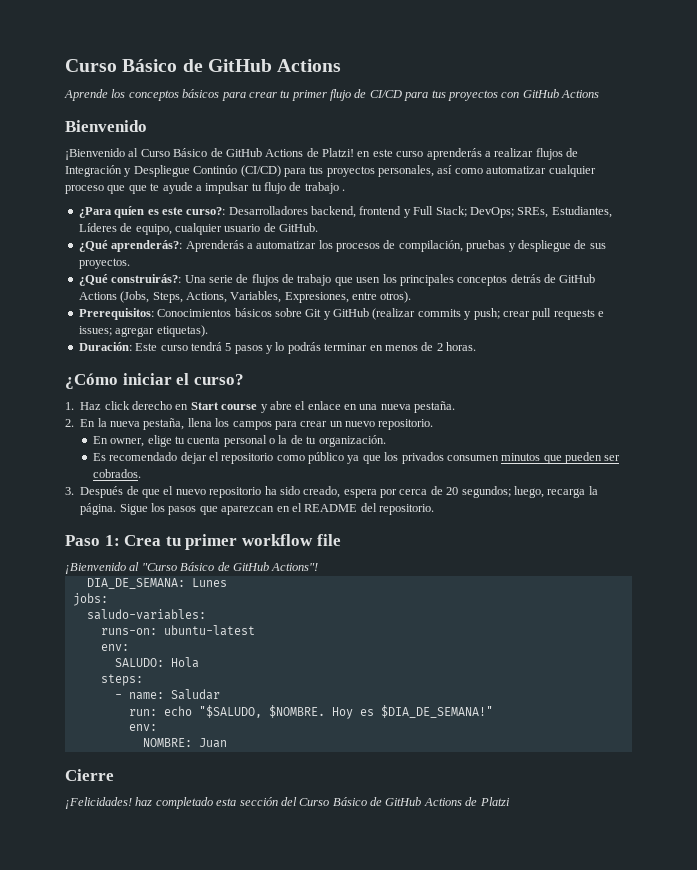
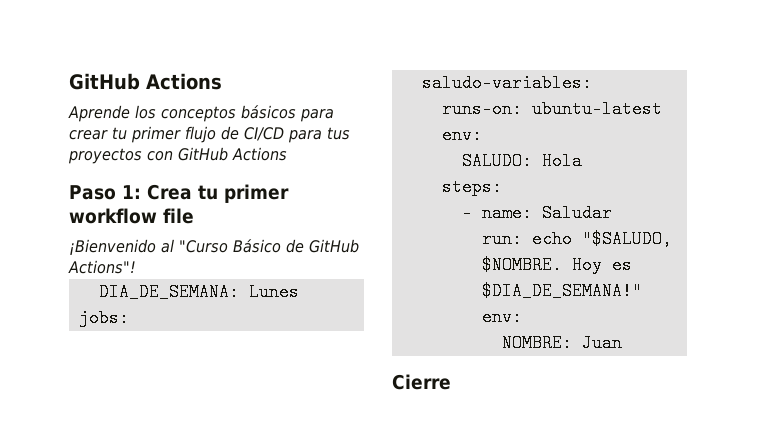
[65,59,203,72] Curso Básico de -> (69, 81) none
[65,120,147,132] [65,148,578,160] [65,165,596,177] [65,182,346,194] [78,206,612,218] [78,223,318,235] [78,240,606,252] [78,258,130,269] [78,274,596,286] [78,291,412,303] [78,308,604,320] [78,325,208,337] [78,342,476,354] [65,373,244,389] [65,401,456,413] [65,418,434,430] [92,435,386,447] [92,452,621,464] [92,469,141,478] [65,486,598,498] [80,503,434,515] // Bienvenido // ¡Bienvenido al Curso Básico de GitHub Actions de Platzi! en este curso aprenderás a realizar flujos de Integración y Despliegue Continúo (CI/CD) para tus proyectos personales, así como automatizar cualquier proceso que que te ayude a impulsar tu flujo de trabajo . // ¿Para quíen es este curso?: Desarrolladores backend, frontend y Full Stack; DevOps; SREs, Estudiantes, Líderes de equipo, cualquier usuario de GitHub. // ¿Qué aprenderás?: Aprenderás a automatizar los procesos de compilación, pruebas y despliegue de sus proyectos. // ¿Qué construirás?: Una serie de flujos de trabajo que usen los principales conceptos detrás de GitHub Actions (Jobs, Steps, Actions, Variables, Expresiones, entre otros). // Prerequisitos: Conocimientos básicos sobre Git y GitHub (realizar commits y push; crear pull requests e issues; agregar etiquetas). // Duración: Este curso tendrá 5 pasos y lo podrás terminar en menos de 2 horas. // ¿Cómo iniciar el curso? // 1. Haz click derecho en Start course y abre el enlace en una nueva pestaña. // 2. En la nueva pestaña, llena los campos para crear un nuevo repositorio. // En owner, elige tu cuenta personal o la de tu organización. // Es recomendado dejar el repositorio como público ya que los privados consumen minutos que pueden ser cobrados. // 3. Después de que el nuevo repositorio ha sido creado, espera por cerca de 20 segundos; luego, recarga la página. Sigue los pasos que aparezcan en el README del repositorio. -> (287, 154) none
[65,797,510,809] // ¡Felicidades! haz completado esta sección del Curso Básico de GitHub Actions de Platzi -> (451, 382) none

